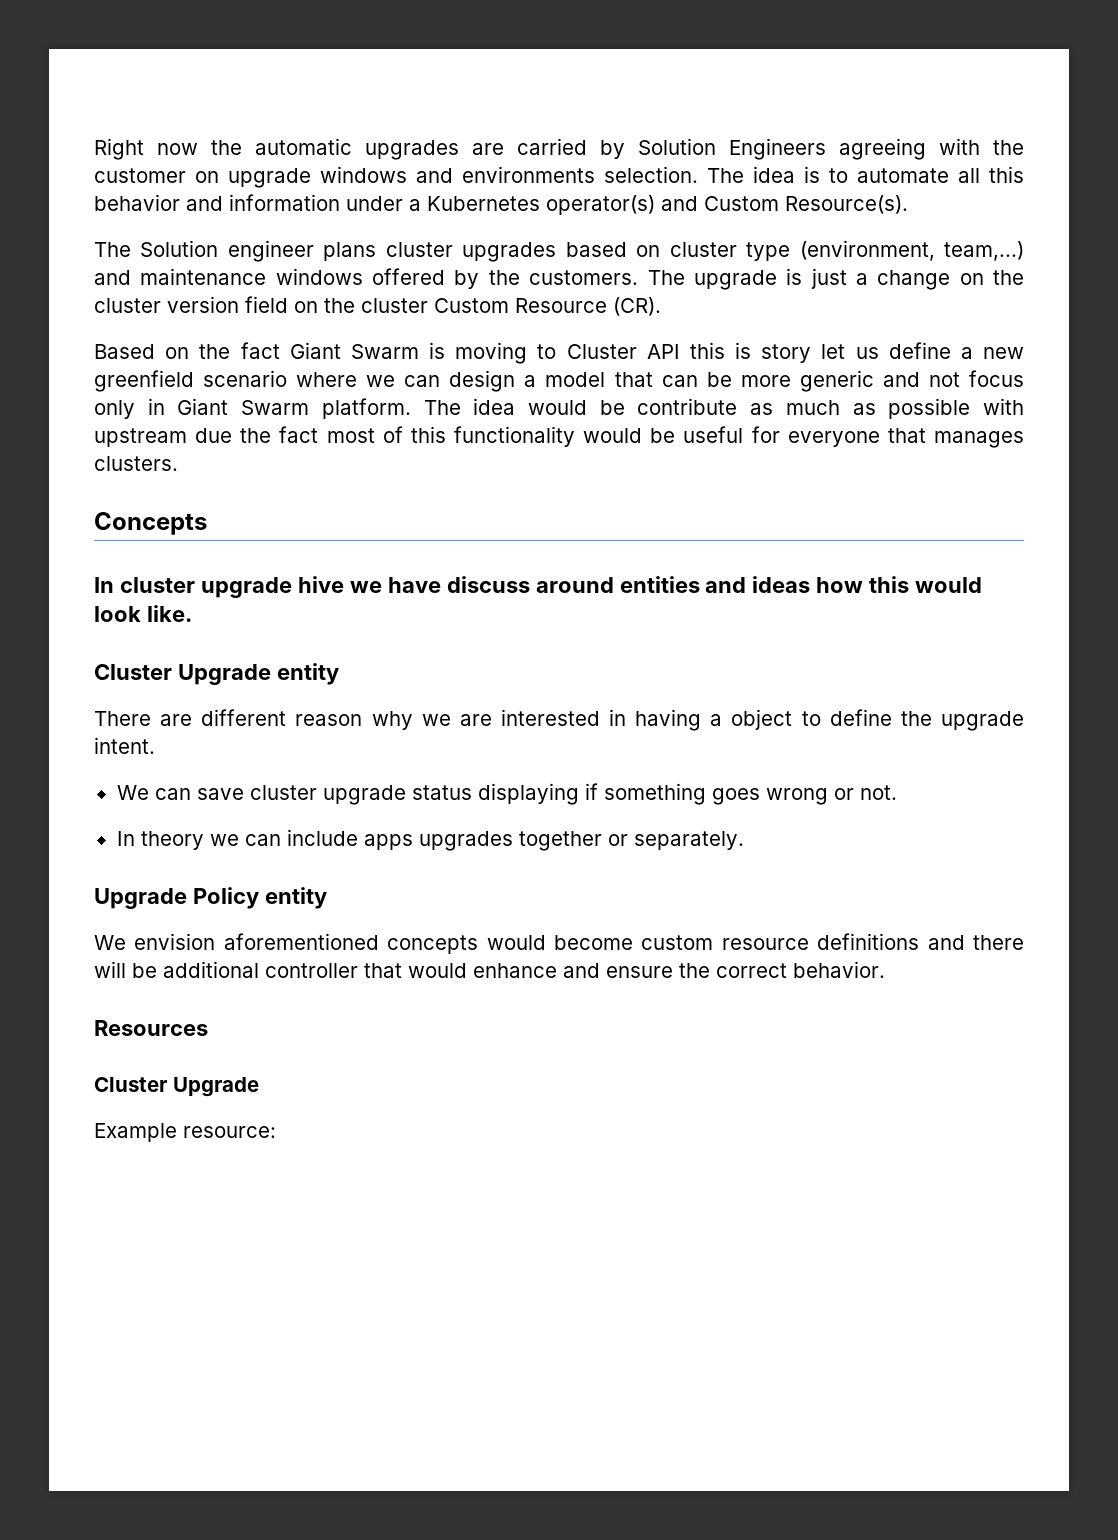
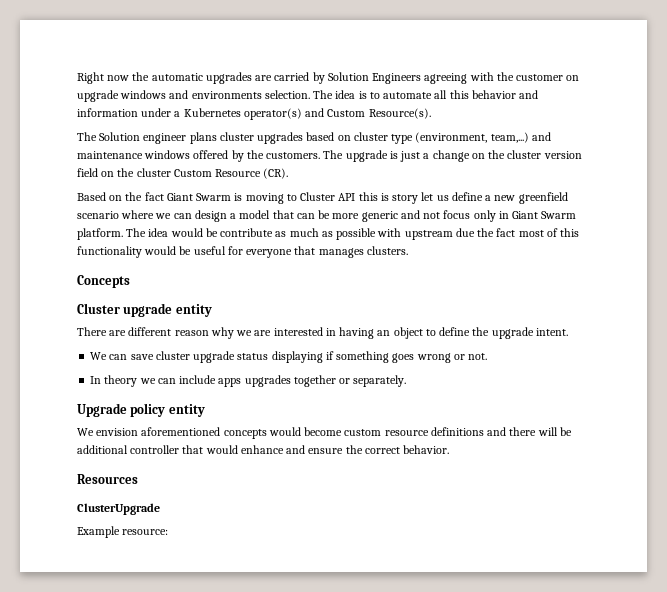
[94,576,983,598] [94,605,192,622] [94,664,271,685] In cluster upgrade hive we have discuss around entities and ideas how this would look like. // Cluster Upgrade -> [77,303,173,317] Cluster upgrade
[710,714,723,726] a -> [377,330,391,336] an
[192,887,259,909] Policy -> [130,403,166,417] policy
[94,1077,259,1097] Cluster Upgrade -> [77,503,160,515] ClusterUpgrade

